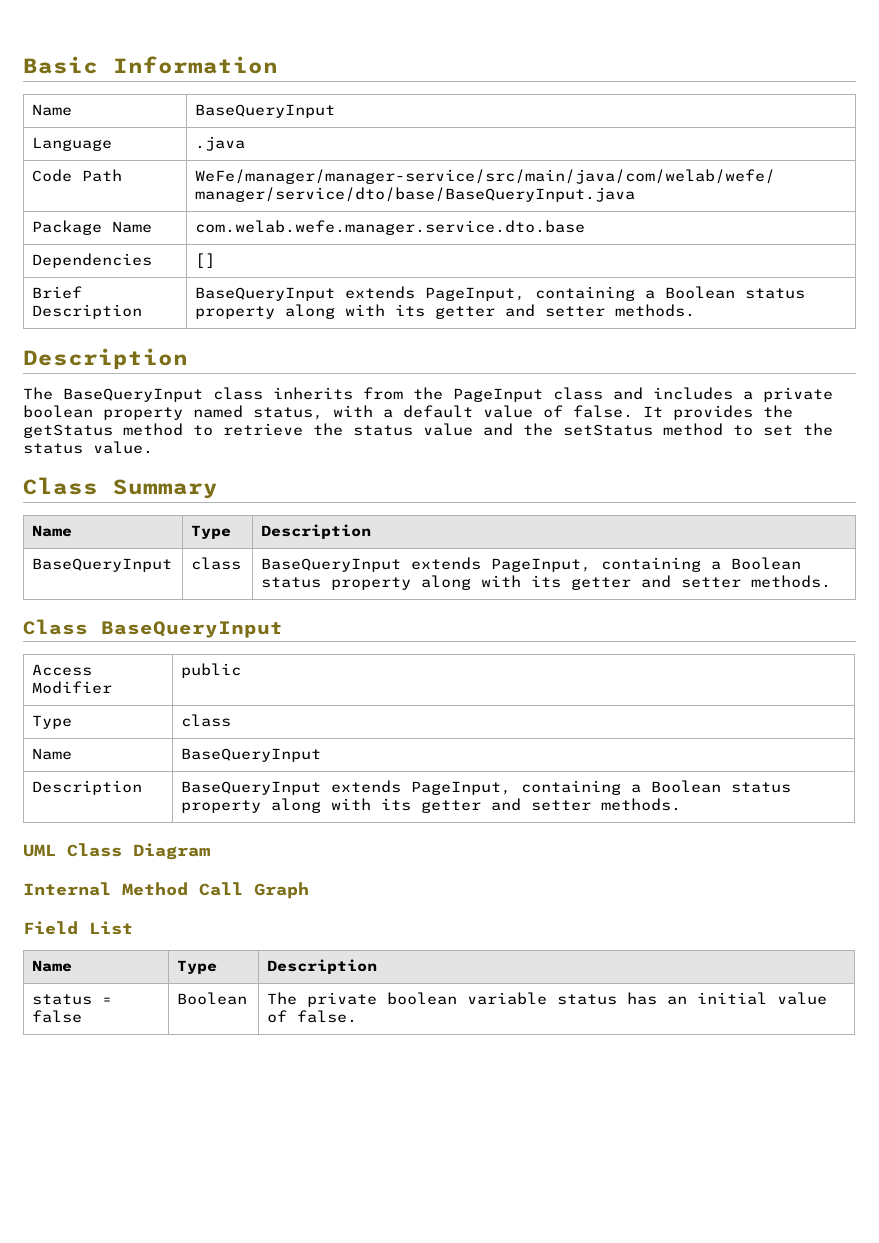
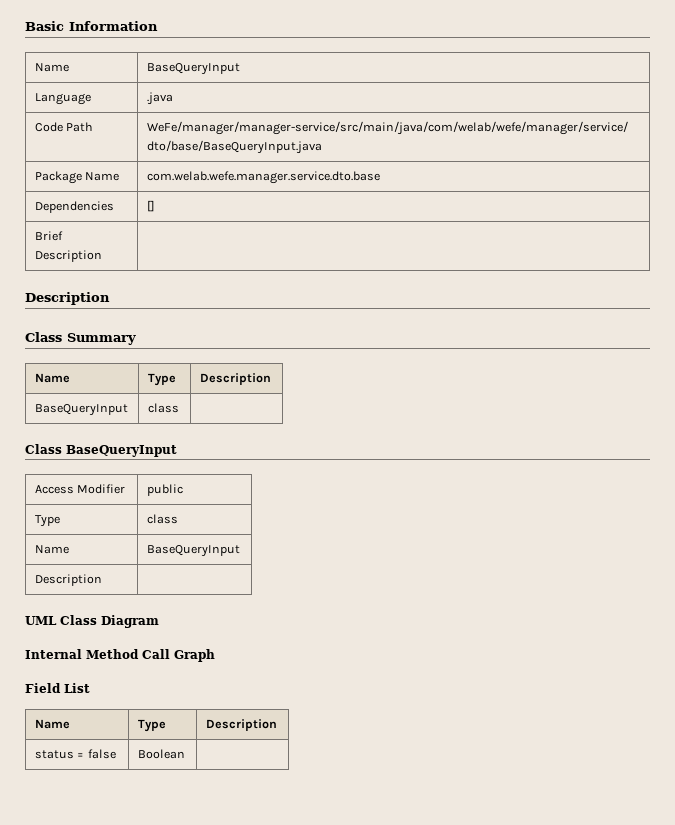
[195,286,806,301] [195,304,696,319] [23,348,188,370] [23,387,833,402] [23,405,793,420] [23,423,833,438] [23,441,153,454] BaseQueryInput extends PageInput, containing a Boolean status property along with its getter and setter methods. // Description // The BaseQueryInput class inherits from the PageInput class and includes a private boolean property named status, with a default value of false. It provides the getStatus method to retrieve the status value and the setStatus method to set the status value. -> [25,292,110,305] // Description
[261,557,802,572] [261,575,832,590] BaseQueryInput extends PageInput, containing a Boolean status property along with its getter and setter methods. -> (179, 408) none
[181,780,792,795] [181,798,682,813] BaseQueryInput extends PageInput, containing a Boolean status property along with its getter and setter methods. -> (102, 580) none
[267,992,828,1007] [267,1010,358,1023] The private boolean variable status has an initial value of false. -> (185, 754) none

